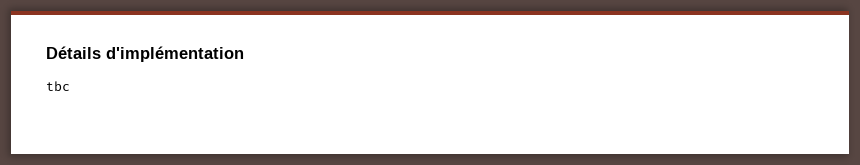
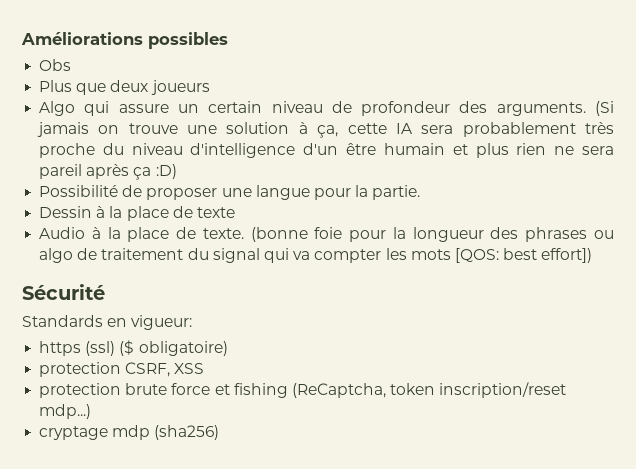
[46,46,244,62] [46,81,70,91] Détails d'implémentation // tbc -> [21,32,228,49] [39,59,72,71] [39,80,210,95] [39,101,615,116] [37,122,615,138] [39,143,614,158] [39,164,177,180] [39,185,421,200] [39,206,235,221] [39,227,614,242] [39,248,593,263] [22,284,105,300] [22,315,193,330] [39,340,228,356] [39,362,205,377] [39,382,567,398] [39,404,92,419] [39,425,220,440] Améliorations possibles // Obs // Plus que deux joueurs // Algo qui assure un certain niveau de profondeur des arguments. (Si jamais on trouve une solution à ça, cette IA sera probablement très proche du niveau d'intelligence d'un être humain et plus rien ne sera pareil après ça :D) // Possibilité de proposer une langue pour la partie. // Dessin à la place de texte // Audio à la place de texte. (bonne foie pour la longueur des phrases ou algo de traitement du signal qui va compter les mots [QOS: best effort]) // Sécurité // Standards en vigueur: // https (ssl) ($ obligatoire) // protection CSRF, XSS // protection brute force et fishing (ReCaptcha, token inscription/reset mdp...) // cryptage mdp (sha256)

